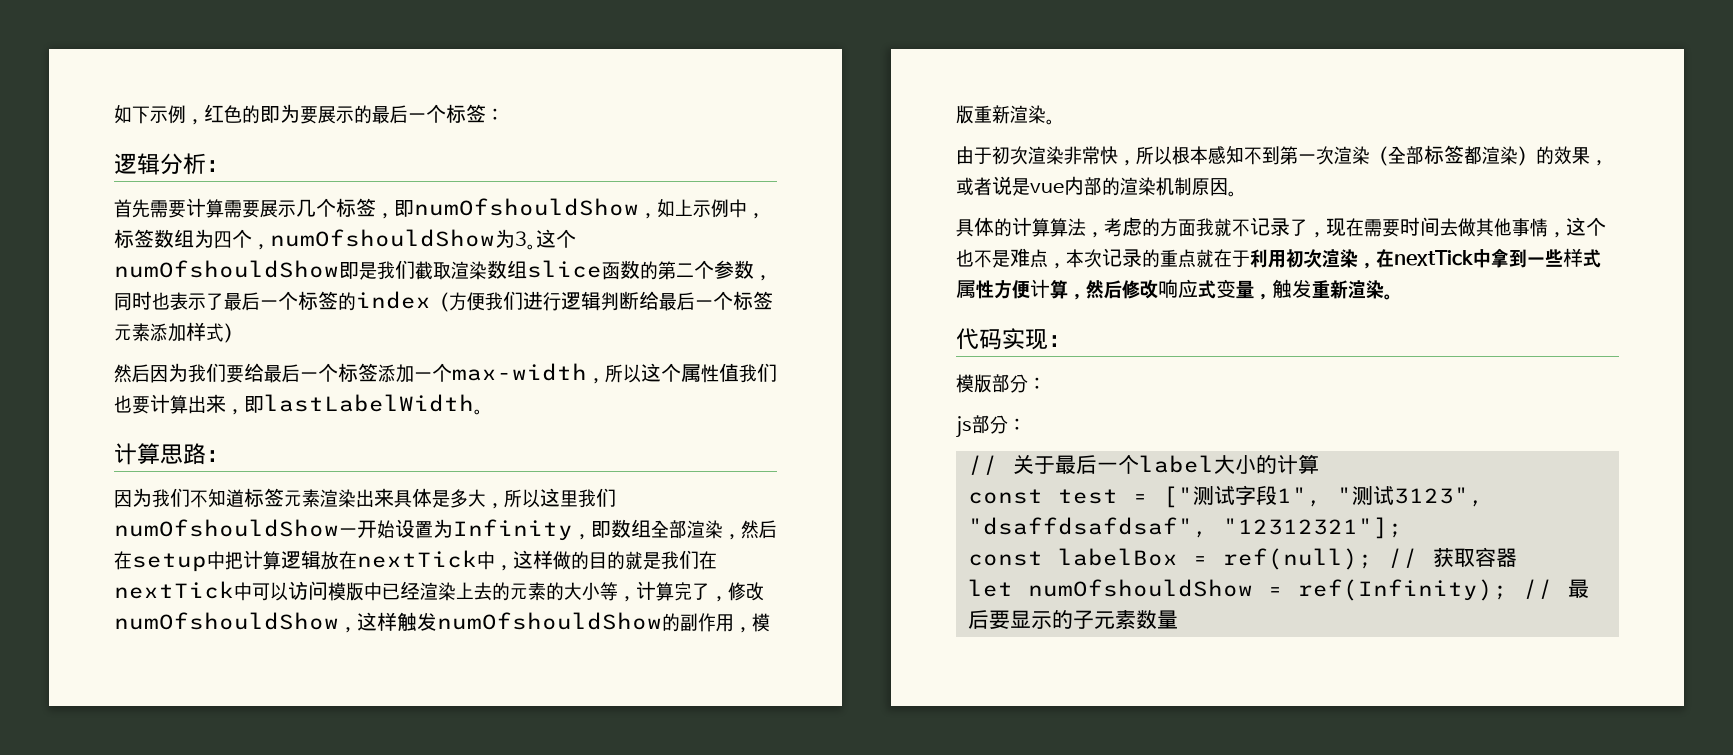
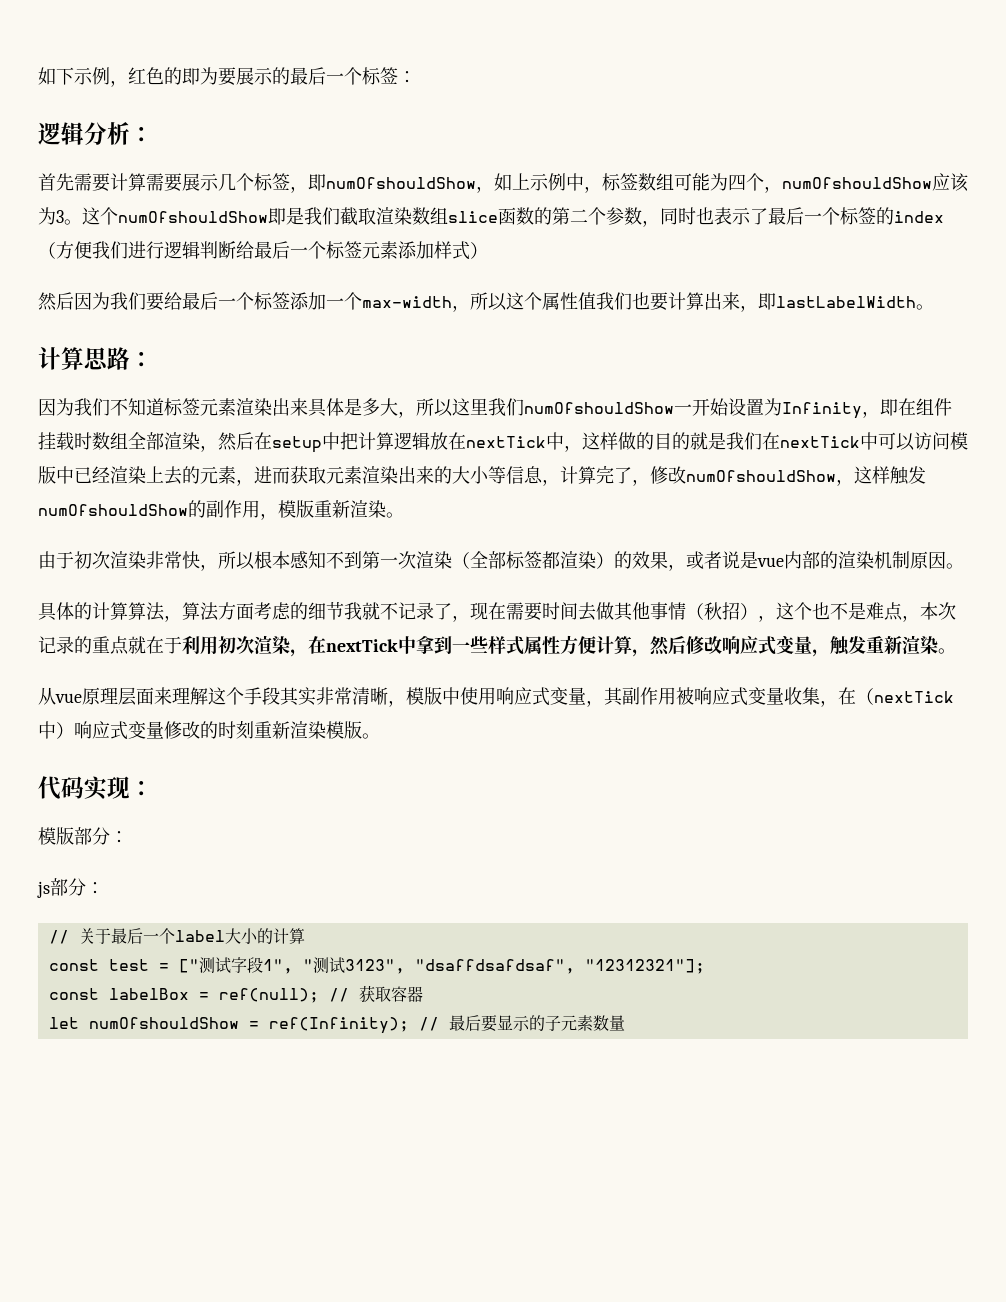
(194, 238) none -> [674,173,710,191] 可能
(495, 238) none -> [932,173,969,192] 应该
(611, 529) none -> [898,398,952,416] [38,432,92,450] 在组件挂载时
(546, 591) none -> [236,466,434,486] ，进而获取元素渲染出来
(618, 591) none -> [506,466,543,484] 信息
[1104,217,1196,237] 考虑的方面 -> [182,602,344,621] 算法方面考虑的细节
(1548, 227) none -> [686,602,758,620] （秋招）
(1393, 297) none -> [38,687,954,707] [38,720,380,740] // 从vue原理层面来理解这个手段其实非常清晰，模版中使用响应式变量，其副作用被响应式变量收集，在（nextTick中）响应式变量修改的时刻重新渲染模版。

